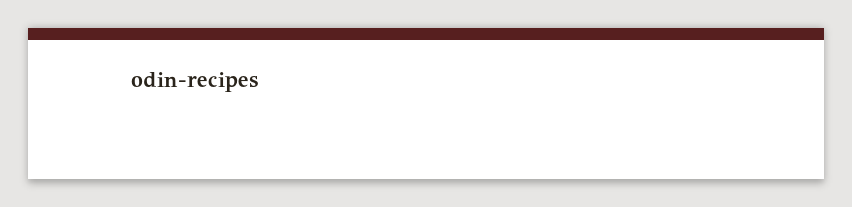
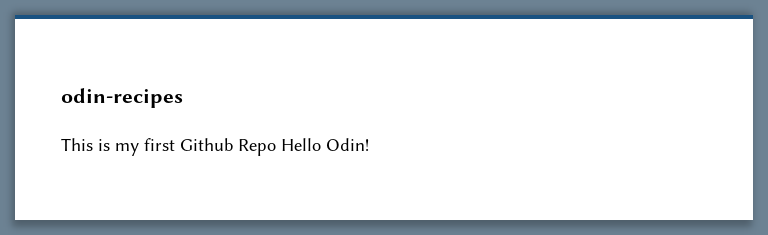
(258, 82) none -> [61,138,369,156] // This is my first Github Repo Hello Odin!

